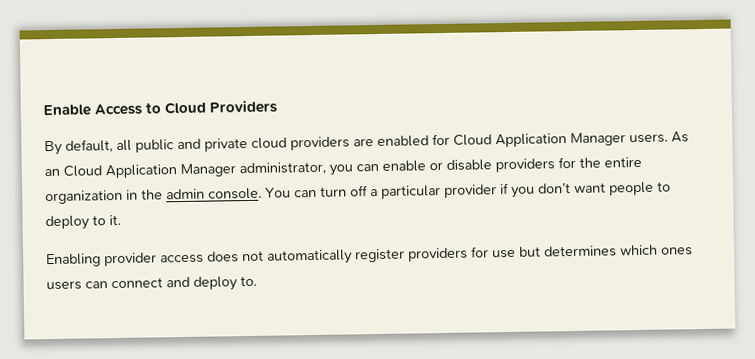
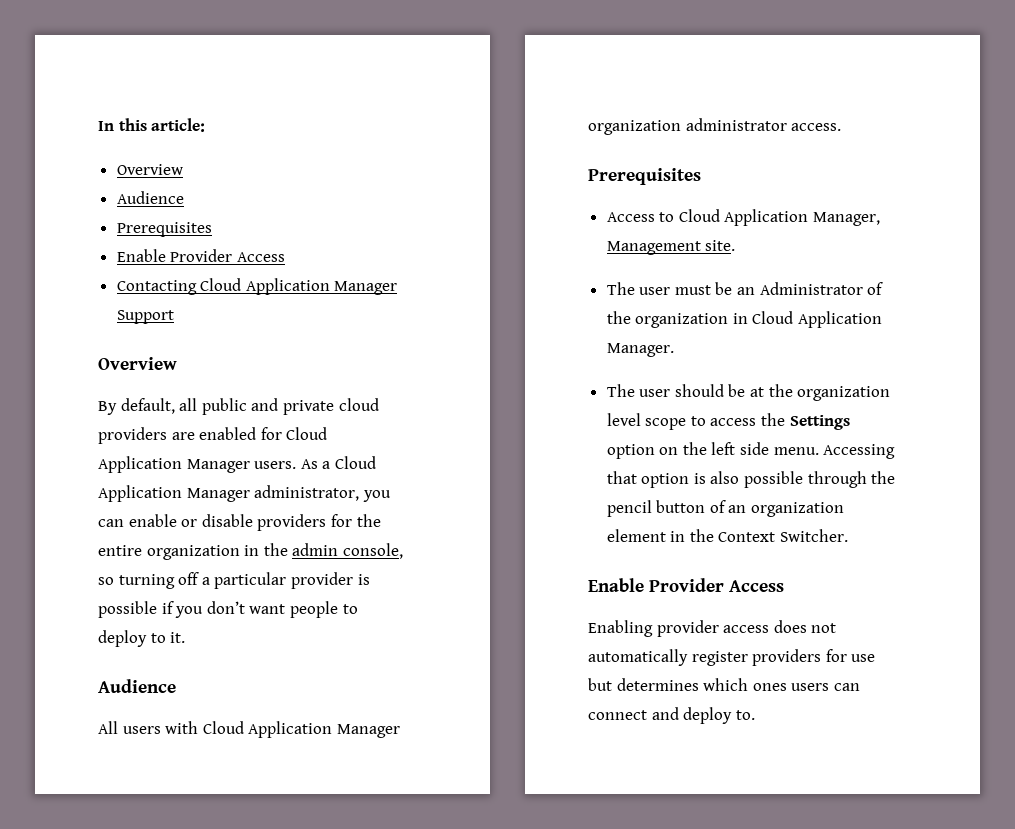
[43,99,278,117] Enable Access to Cloud Providers -> [98,118,206,132] [116,164,183,175] [116,191,184,204] [116,222,212,237] [116,249,285,262] [116,278,398,295] [116,310,174,324] [98,357,177,370] In this article: // Overview // Audience // Prerequisites // Enable Provider Access // Contacting Cloud Application Manager Support // Overview
[44,168,60,177] an -> [322,461,331,469] a
[208,186,347,200] console. You can turn -> [342,543,403,559] [98,574,175,589] console, so turning
(497, 191) none -> [357,574,370,585] [98,601,157,618] is possible
(121, 220) none -> [98,679,176,693] [98,721,400,738] [588,118,842,135] [588,168,701,185] [606,209,881,226] [606,240,736,255] [606,282,884,295] [606,311,883,328] [606,343,674,357] [606,384,891,401] [606,413,850,430] [606,442,896,459] [606,471,896,488] [606,500,845,517] [606,529,849,542] [588,578,784,592] // Audience // All users with Cloud Application Manager organization administrator access. // Prerequisites // Access to Cloud Application Manager, Management site. // The user must be an Administrator of the organization in Cloud Application Manager. // The user should be at the organization level scope to access the Settings option on the left side menu. Accessing that option is also possible through the pencil button of an organization element in the Context Switcher. // Enable Provider Access

